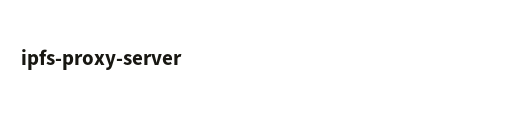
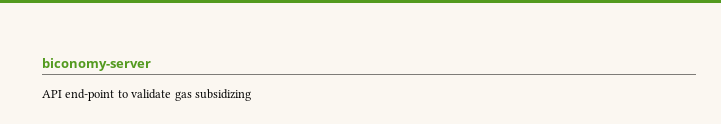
[21,49,182,70] ipfs-proxy-server -> [42,58,151,71] [42,89,251,101] biconomy-server // API end-point to validate gas subsidizing

